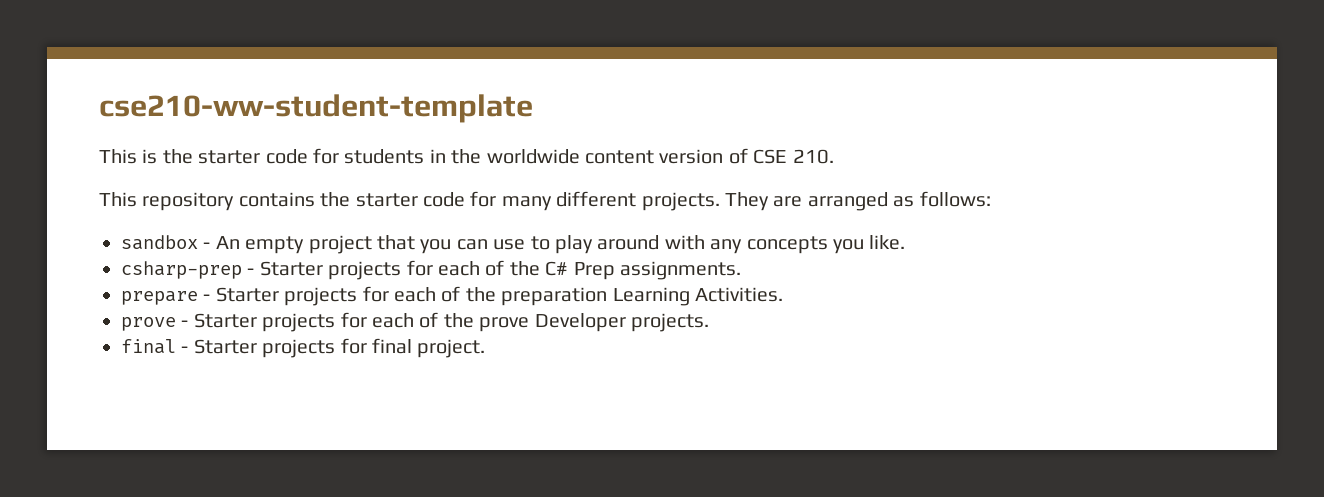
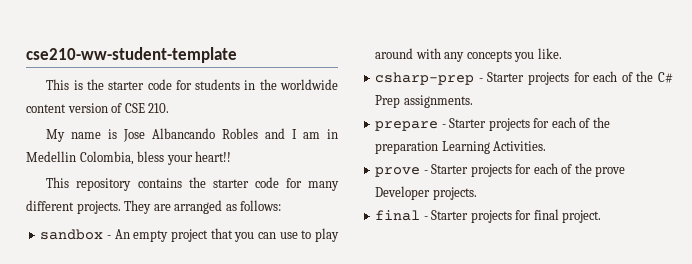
(834, 156) none -> [46,128,338,142] [26,151,232,165] // My name is Jose Albancando Robles and I am in Medellin Colombia, bless your heart!!

